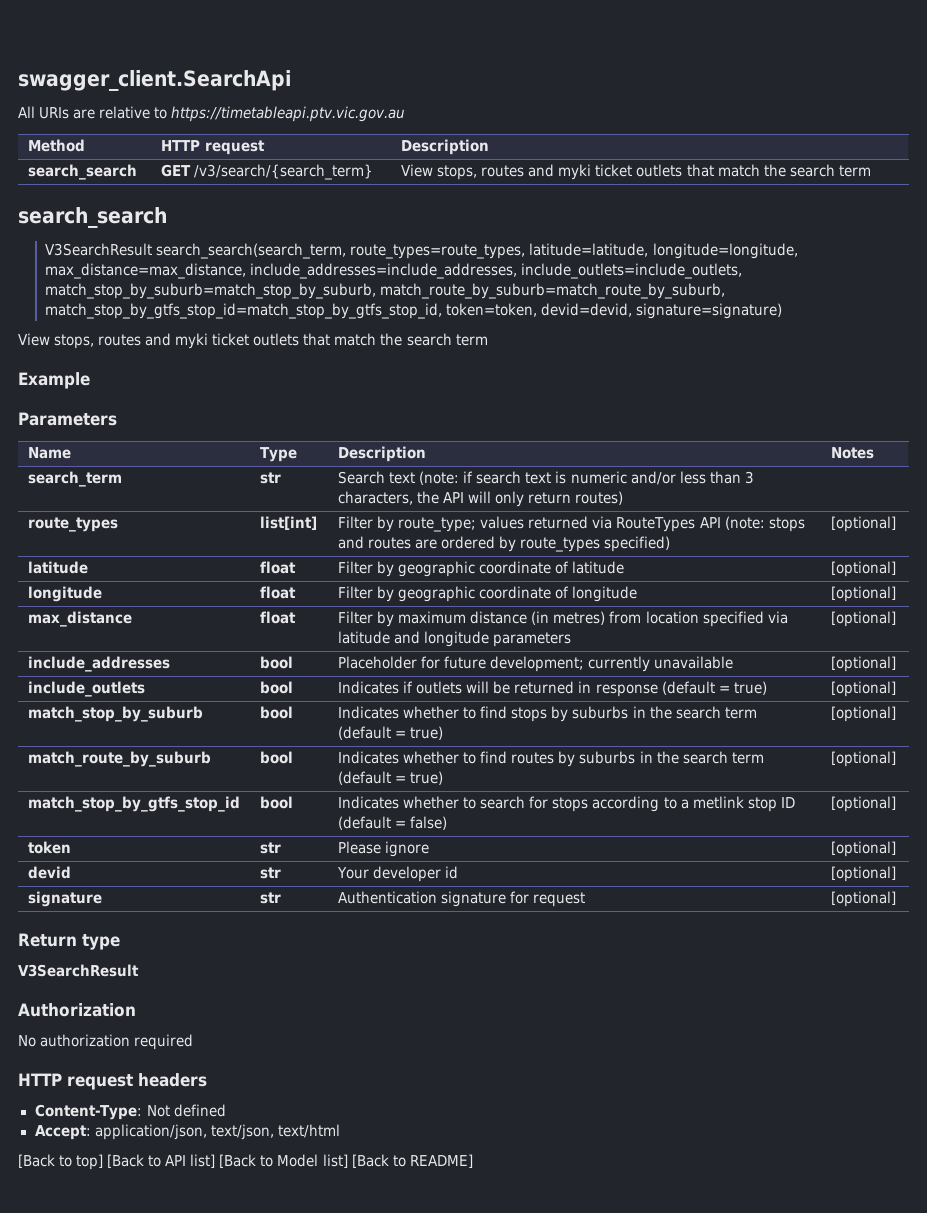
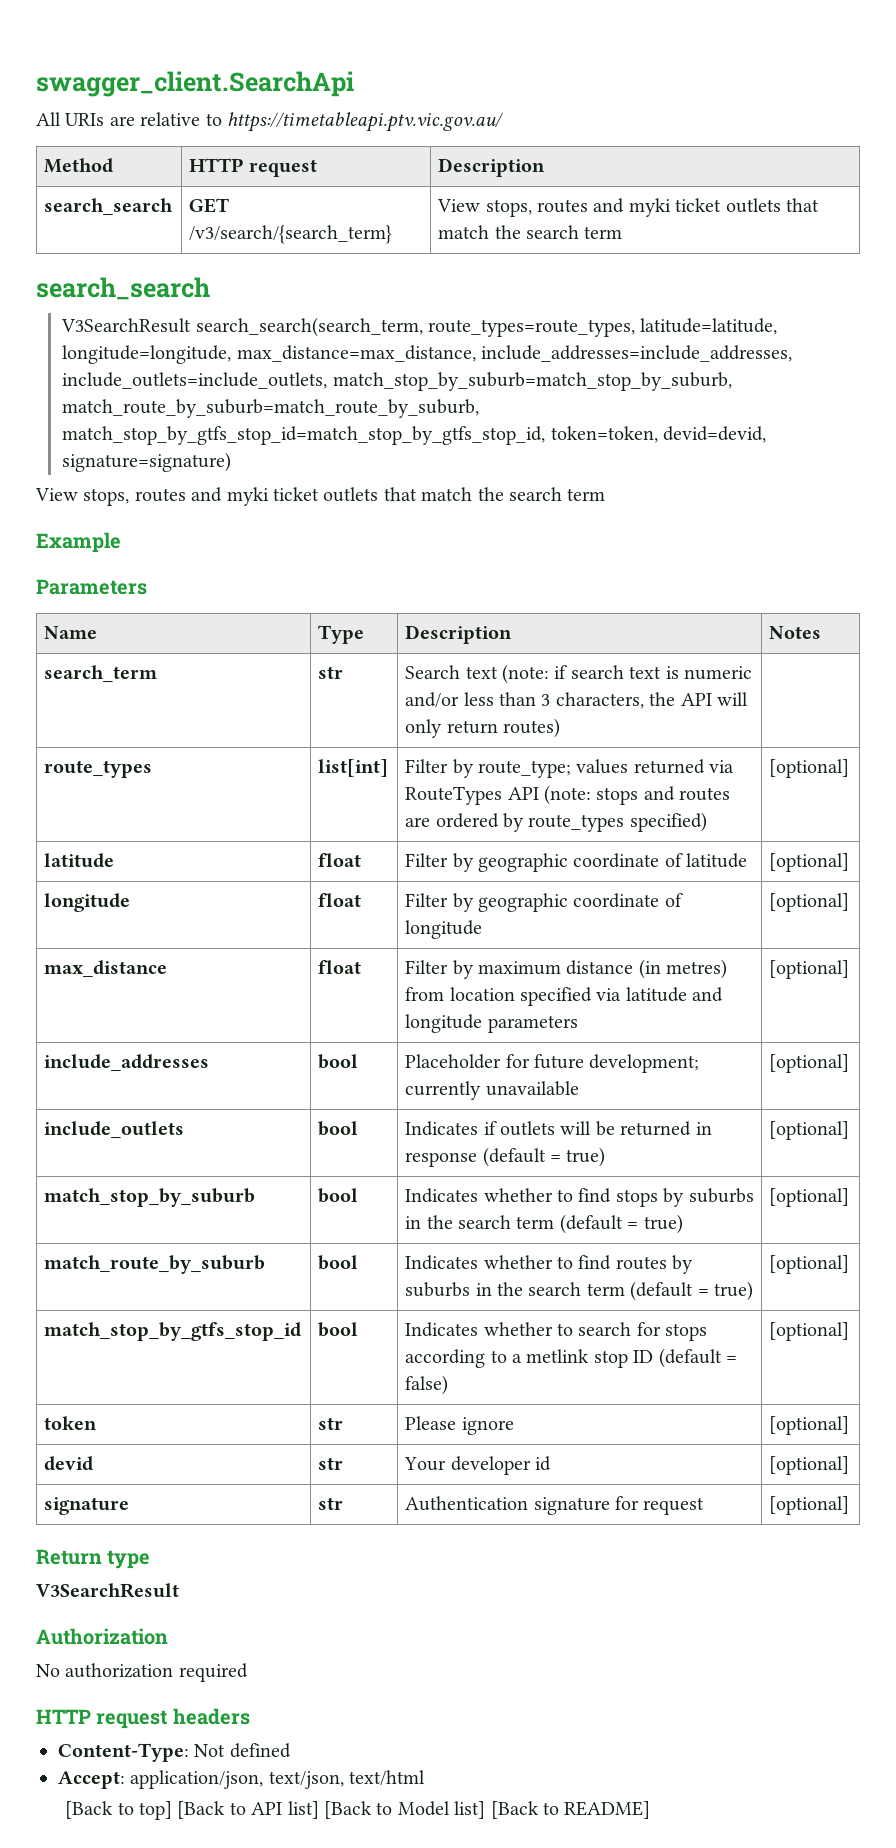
[171,106,406,122] https://timetableapi.ptv.vic.gov.au -> [227,112,504,132] https://timetableapi.ptv.vic.gov.au/

